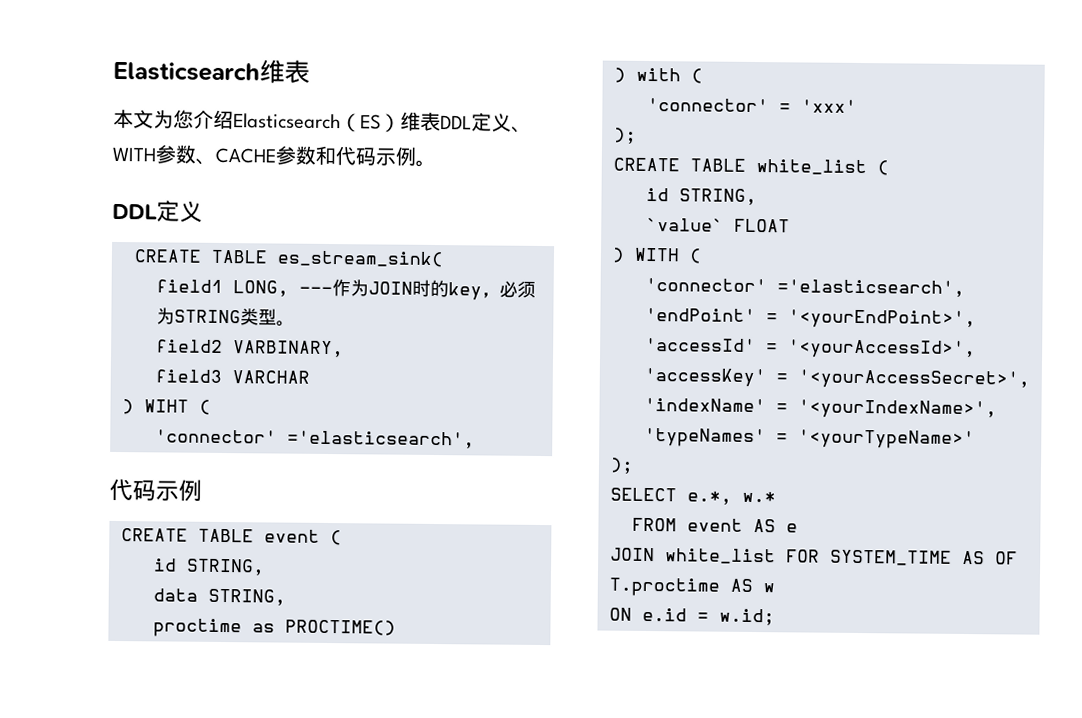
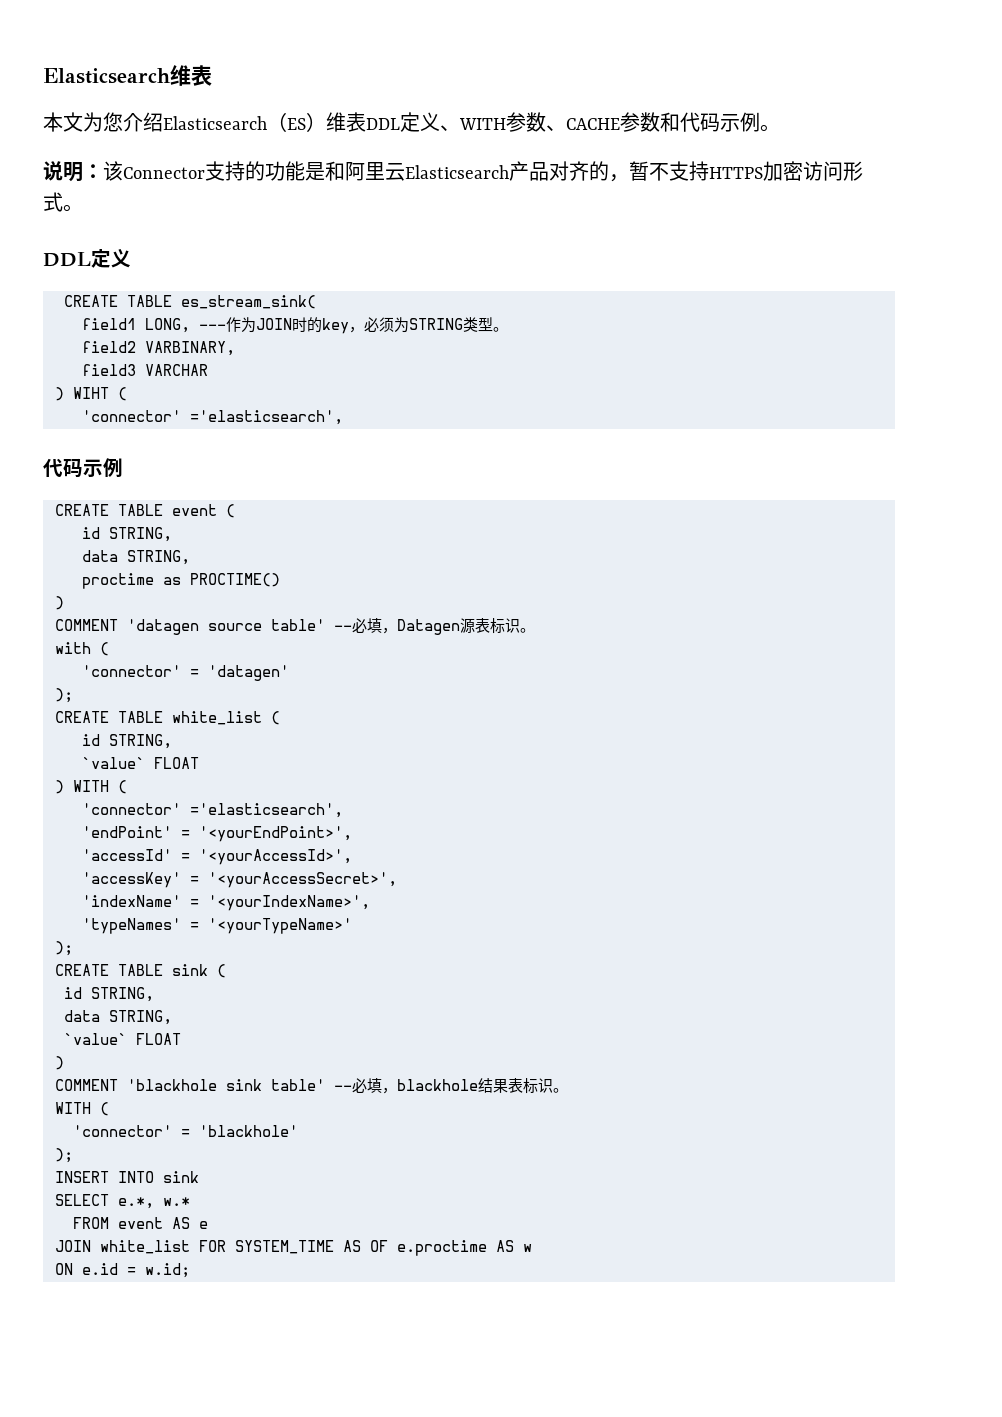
(436, 163) none -> [43,161,863,182] [43,192,83,212] // 说明：该Connector支持的功能是和阿里云Elasticsearch产品对齐的，暂不支持HTTPS加密访问形式。
(626, 75) none -> [55,618,535,635] // COMMENT 'datagen source table' --必填，Datagen源表标识。 //
[801,99,857,113] 'xxx' -> [208,665,289,681] 'datagen'
(634, 465) none -> [55,964,226,978] [64,987,154,1002] [64,1010,172,1025] [64,1033,181,1045] [55,1056,64,1070] [55,1078,568,1094] [55,1102,109,1116] [73,1125,298,1137] [55,1148,73,1163] [55,1171,199,1183] // CREATE TABLE sink ( // id STRING, // data STRING, // `value` FLOAT // ) // COMMENT 'blackhole sink table' --必填，blackhole结果表标识。 // WITH ( // 'connector' = 'blackhole' // ); // INSERT INTO sink
[609,577,720,597] T.proctime -> [397,1240,487,1256] e.proctime

